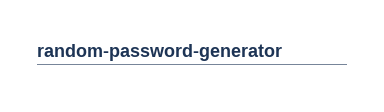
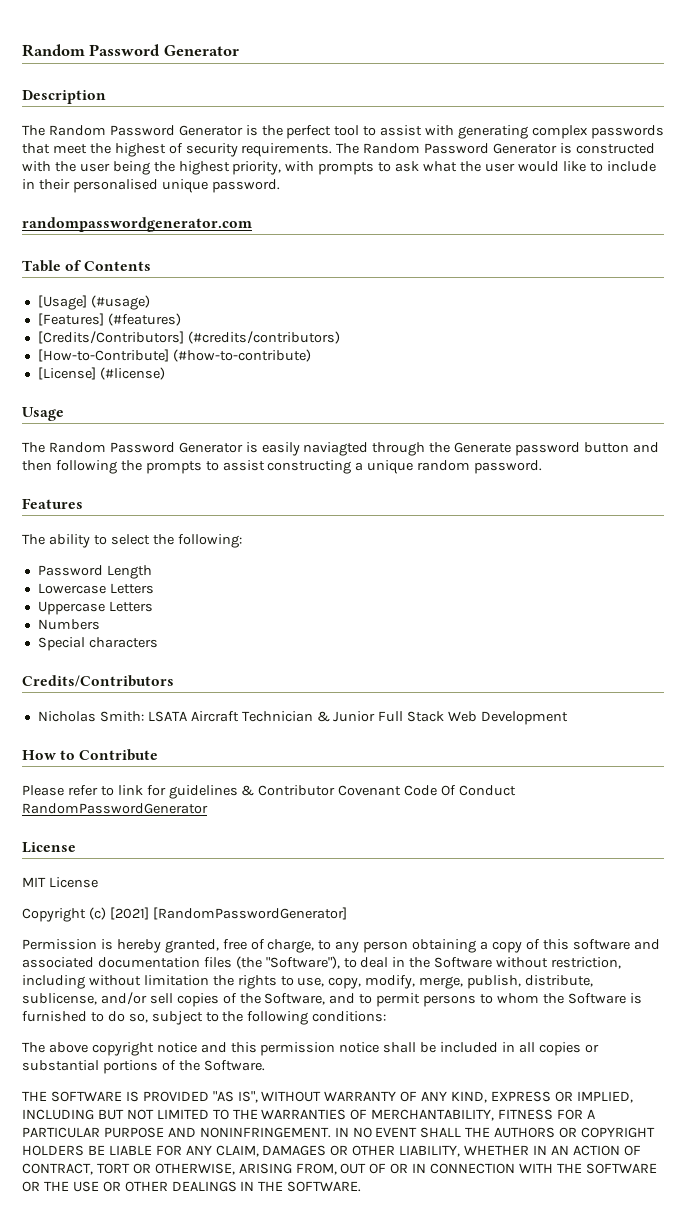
[37,44,282,61] random-password-generator -> [22,44,239,57] [22,90,106,104] [22,125,664,139] [22,143,655,157] [22,161,656,175] [22,179,280,193] [22,217,252,232] [22,260,152,272] [37,295,150,310] [37,313,181,326] [37,331,340,344] [37,349,311,362] [37,367,165,380] [22,407,64,421] [22,442,659,456] [22,460,543,474] [22,498,83,509] [22,534,242,548] [37,565,152,579] [37,583,154,594] [37,601,153,615] [37,619,100,630] [37,637,158,651] [22,675,174,687] [37,711,569,725] [22,749,159,761] [22,785,517,799] [22,803,208,814] [22,842,76,853] [22,877,98,888] [22,907,347,922] [22,939,660,953] [22,956,622,969] [22,975,594,989] [22,992,642,1007] [22,1011,387,1025] [22,1042,599,1056] [22,1060,265,1074] [22,1091,633,1103] [22,1109,596,1121] [22,1127,656,1138] [22,1145,641,1157] [22,1163,657,1175] [22,1181,362,1192] Random Password Generator // Description // The Random Password Generator is the perfect tool to assist with generating complex passwords that meet the highest of security requirements. The Random Password Generator is constructed with the user being the highest priority, with prompts to ask what the user would like to include in their personalised unique password. // randompasswordgenerator.com // Table of Contents // [Usage] (#usage) // [Features] (#features) // [Credits/Contributors] (#credits/contributors) // [How-to-Contribute] (#how-to-contribute) // [License] (#license) // Usage // The Random Password Generator is easily naviagted through the Generate password button and then following the prompts to assist constructing a unique random password. // Features // The ability to select the following: // Password Length // Lowercase Letters // Uppercase Letters // Numbers // Special characters // Credits/Contributors // Nicholas Smith: LSATA Aircraft Technician & Junior Full Stack Web Development // How to Contribute // Please refer to link for guidelines & Contributor Covenant Code Of Conduct RandomPasswordGenerator // License // MIT License // Copyright (c) [2021] [RandomPasswordGenerator] // Permission is hereby granted, free of charge, to any person obtaining a copy of this software and associated documentation files (the "Software"), to deal in the Software without restriction, including without limitation the rights to use, copy, modify, merge, publish, distribute, sublicense, and/or sell copies of the Software, and to permit persons to whom the Software is furnished to do so, subject to the following conditions: // The above copyright notice and this permission notice shall be included in all copies or substantial portions of the Software. // THE SOFTWARE IS PROVIDED "AS IS", WITHOUT WARRANTY OF ANY KIND, EXPRESS OR IMPLIED, INCLUDING BUT NOT LIMITED TO THE WARRANTIES OF MERCHANTABILITY, FITNESS FOR A PARTICULAR PURPOSE AND NONINFRINGEMENT. IN NO EVENT SHALL THE AUTHORS OR COPYRIGHT HOLDERS BE LIABLE FOR ANY CLAIM, DAMAGES OR OTHER LIABILITY, WHETHER IN AN ACTION OF CONTRACT, TORT OR OTHERWISE, ARISING FROM, OUT OF OR IN CONNECTION WITH THE SOFTWARE OR THE USE OR OTHER DEALINGS IN THE SOFTWARE.

